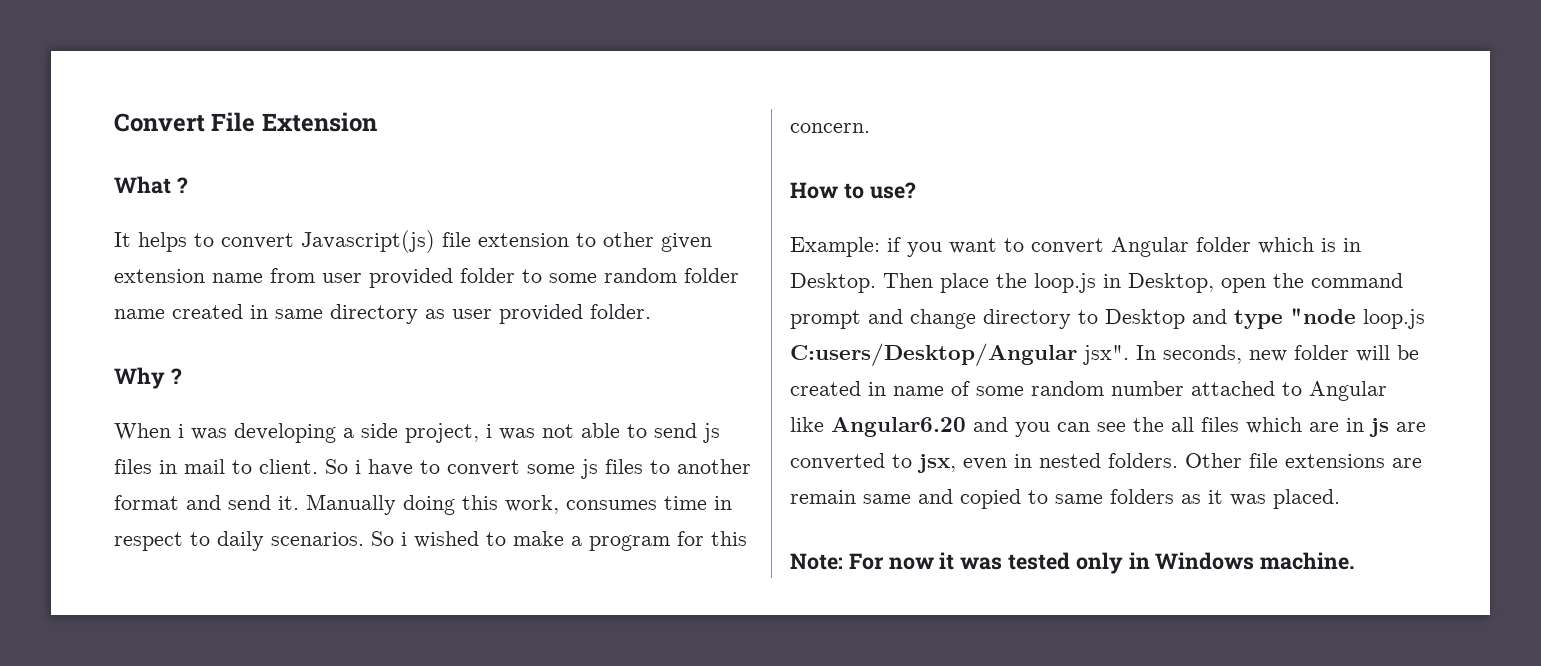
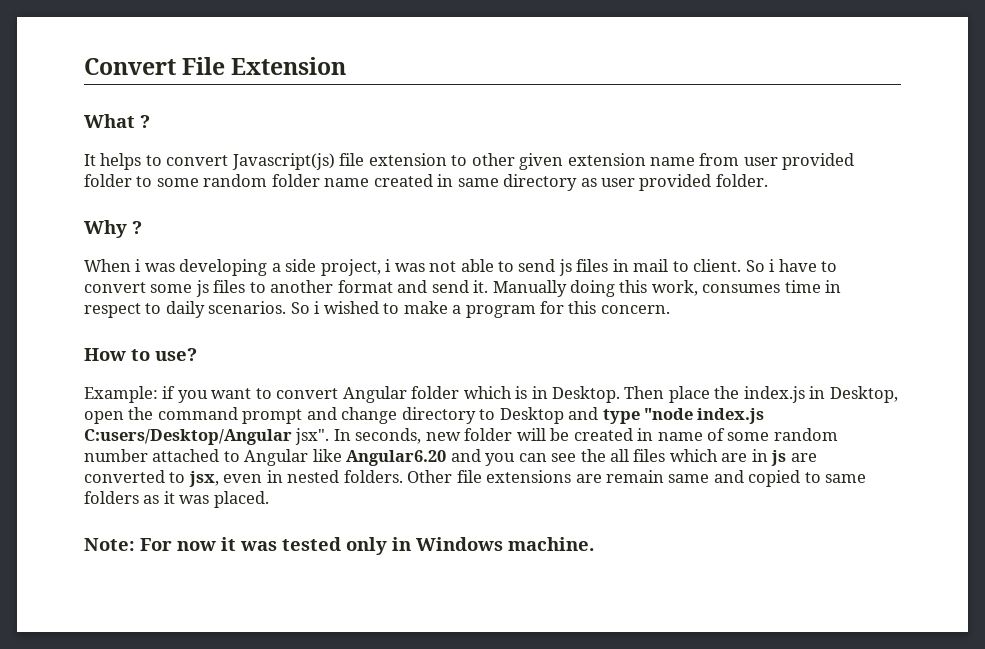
[1034,273,1096,293] loop.js -> [743,386,805,403] index.js
[1363,309,1425,329] loop.js -> [697,408,765,424] index.js

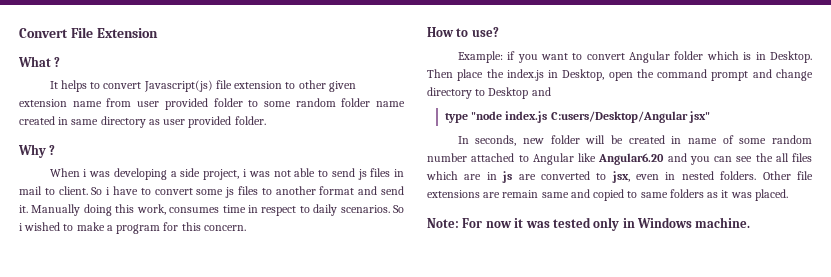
(599, 413) none -> (551, 91) //
[295,428,330,445] jsx". -> [688,111,710,123] jsx" //

